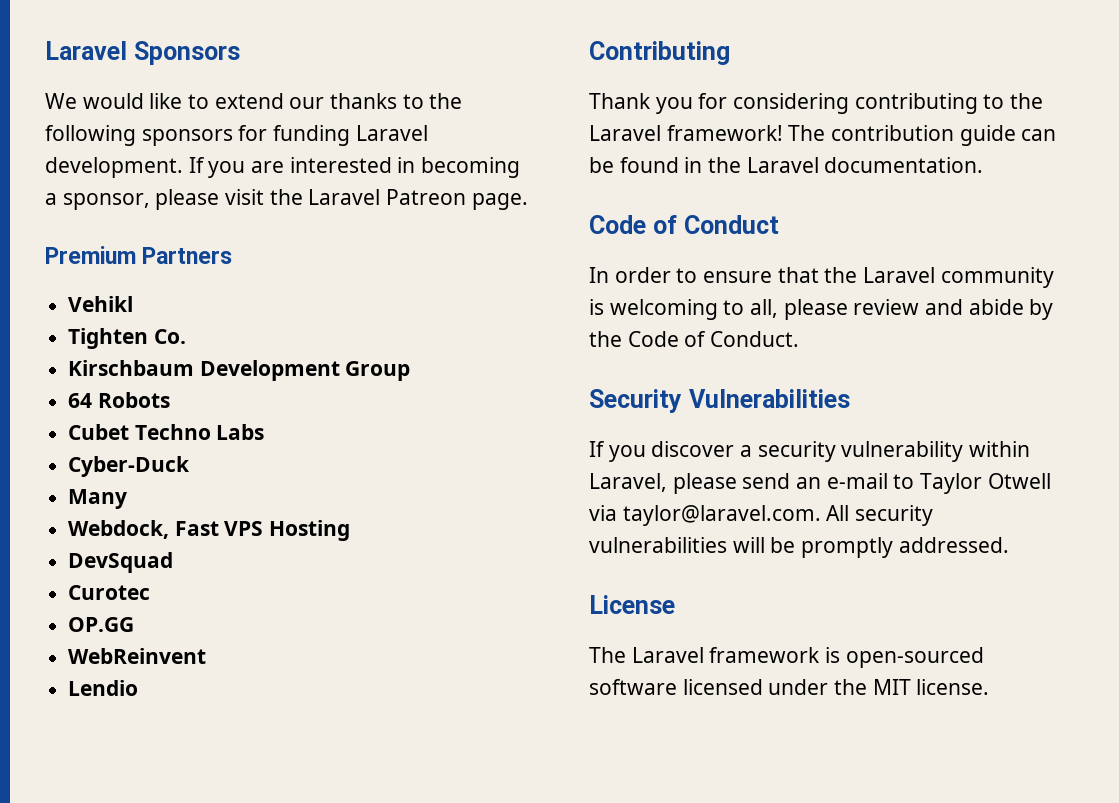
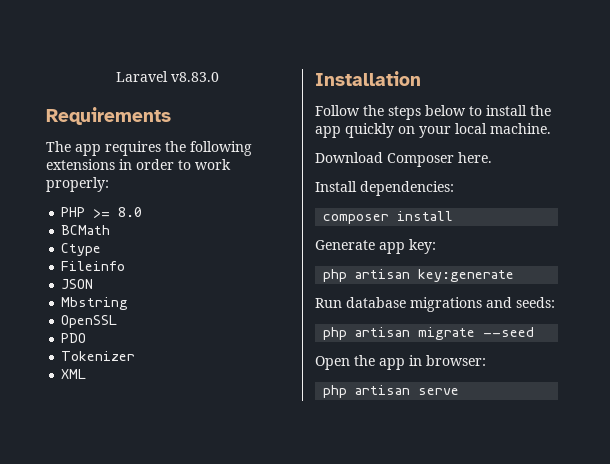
[45,41,240,65] [45,93,463,109] [45,125,428,146] [45,157,521,178] [45,189,528,210] [45,246,233,264] [68,296,134,312] [68,328,186,349] [68,360,411,381] [68,392,170,408] [68,424,265,440] [68,456,191,477] [68,489,128,509] [68,520,351,541] [68,552,174,573] [68,585,151,600] [68,617,135,632] [68,648,207,664] [68,680,139,696] [589,41,730,65] [589,93,1044,114] [589,125,1057,146] [589,157,984,173] [589,215,779,234] [589,267,1054,288] [589,299,1054,320] [589,331,800,347] [589,389,850,413] [589,441,1031,462] [589,473,1051,494] [589,505,934,526] [589,537,1009,558] [589,595,675,614] [589,647,984,668] [589,679,990,695] Laravel Sponsors // We would like to extend our thanks to the following sponsors for funding Laravel development. If you are interested in becoming a sponsor, please visit the Laravel Patreon page. // Premium Partners // Vehikl // Tighten Co. // Kirschbaum Development Group // 64 Robots // Cubet Techno Labs // Cyber-Duck // Many // Webdock, Fast VPS Hosting // DevSquad // Curotec // OP.GG // WebReinvent // Lendio // Contributing // Thank you for considering contributing to the Laravel framework! The contribution guide can be found in the Laravel documentation. // Code of Conduct // In order to ensure that the Laravel community is welcoming to all, please review and abide by the Code of Conduct. // Security Vulnerabilities // If you discover a security vulnerability within Laravel, please send an e-mail to Taylor Otwell via taylor@laravel.com. All security vulnerabilities will be promptly addressed. // License // The Laravel framework is open-sourced software licensed under the MIT license. -> [116,71,219,82] [46,107,171,125] [46,141,252,156] [46,159,231,170] [46,177,109,192] [61,207,143,218] [61,225,111,235] [61,243,102,256] [61,261,126,271] [61,279,94,289] [61,297,129,310] [61,315,118,328] [61,333,87,343] [61,351,136,361] [61,369,87,379] [315,71,421,86] [315,105,551,120] [315,123,551,138] [315,152,492,167] [315,181,454,196] [323,211,454,224] [315,239,436,254] [323,269,515,282] [315,297,555,312] [323,327,535,340] [315,355,486,370] [323,385,460,398] Laravel v8.83.0 // Requirements // The app requires the following extensions in order to work properly: // PHP >= 8.0 // BCMath // Ctype // Fileinfo // JSON // Mbstring // OpenSSL // PDO // Tokenizer // XML // Installation // Follow the steps below to install the app quickly on your local machine. // Download Composer here. // Install dependencies: // composer install // Generate app key: // php artisan key:generate // Run database migrations and seeds: // php artisan migrate --seed // Open the app in browser: // php artisan serve

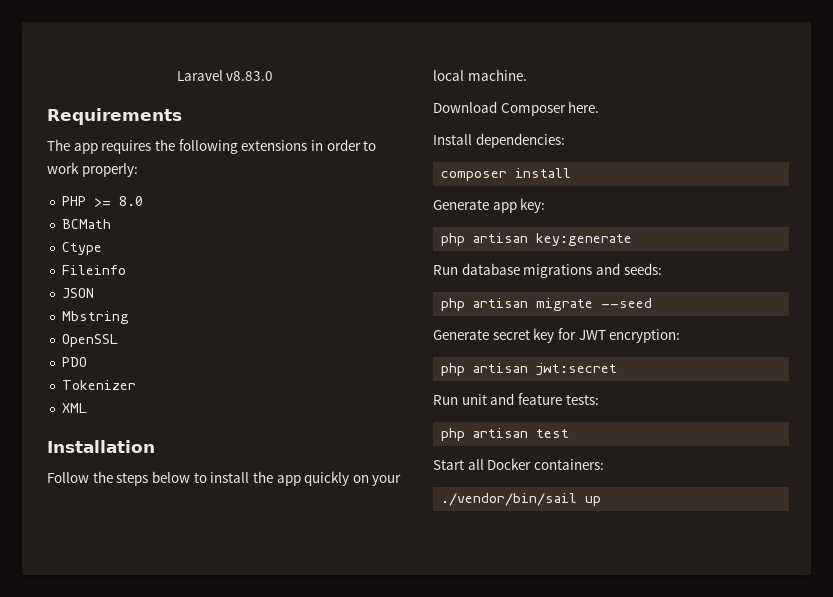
[315,355,486,370] [323,385,460,398] Open the app in browser: // php artisan serve -> [433,328,681,343] [441,363,618,376] [433,393,599,405] [441,428,570,441] [433,458,604,470] [441,493,602,506] Generate secret key for JWT encryption: // php artisan jwt:secret // Run unit and feature tests: // php artisan test // Start all Docker containers: // ./vendor/bin/sail up

